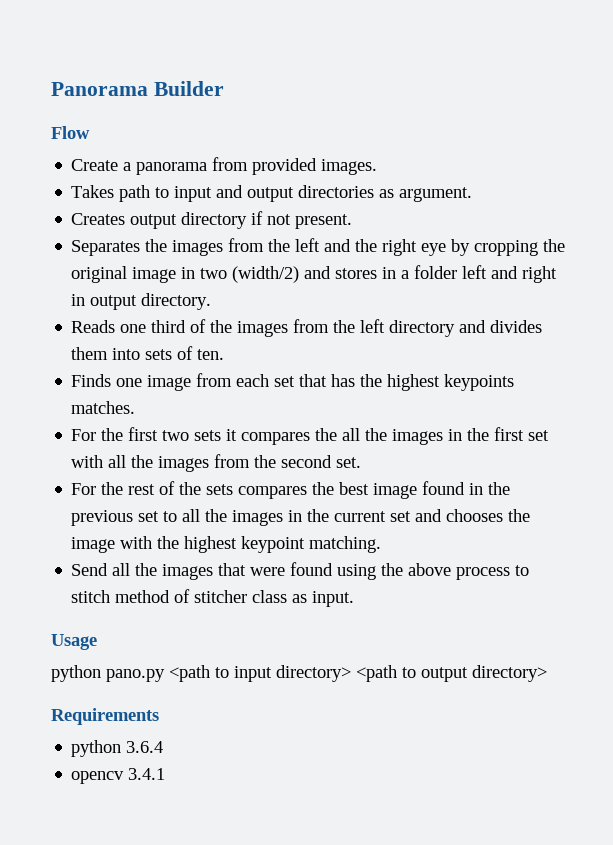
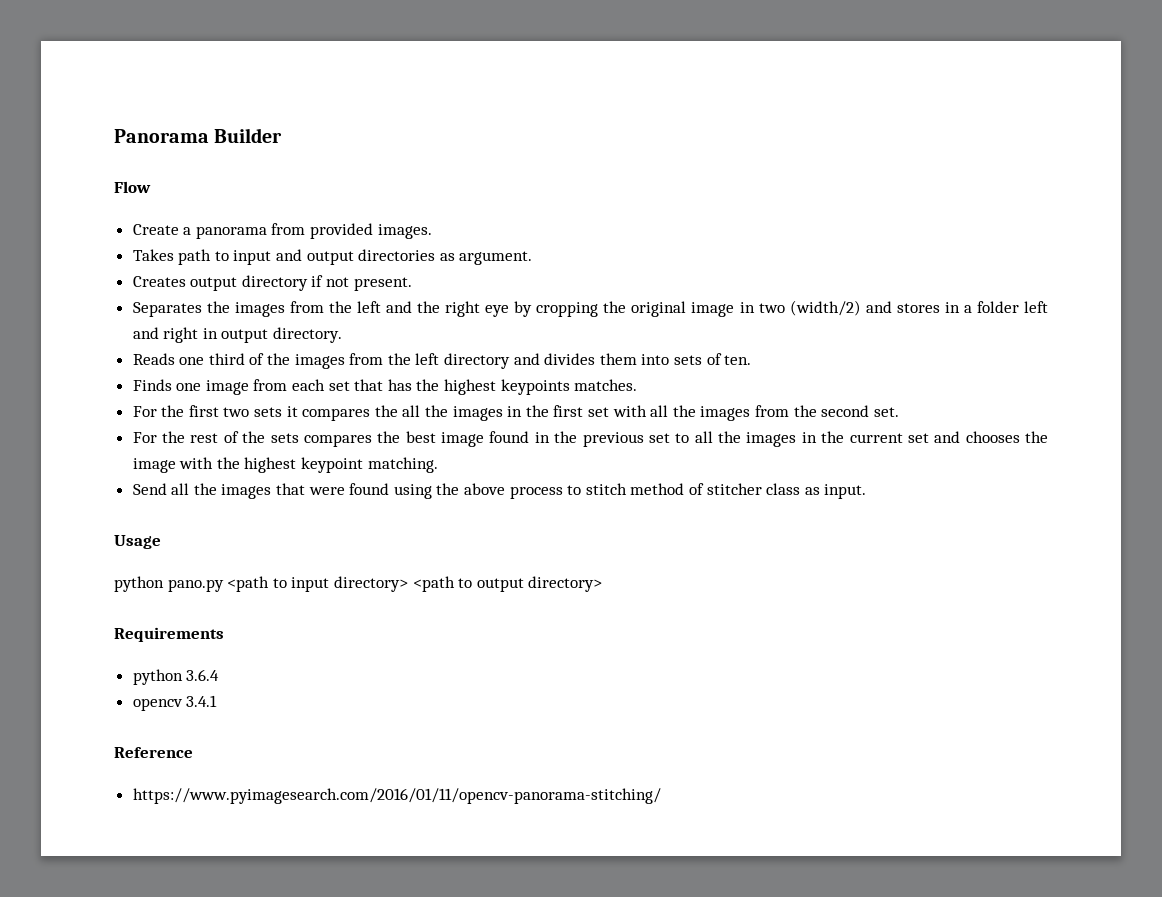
(166, 774) none -> [114,747,193,758] [132,788,661,804] // Reference // https://www.pyimagesearch.com/2016/01/11/opencv-panorama-stitching/

